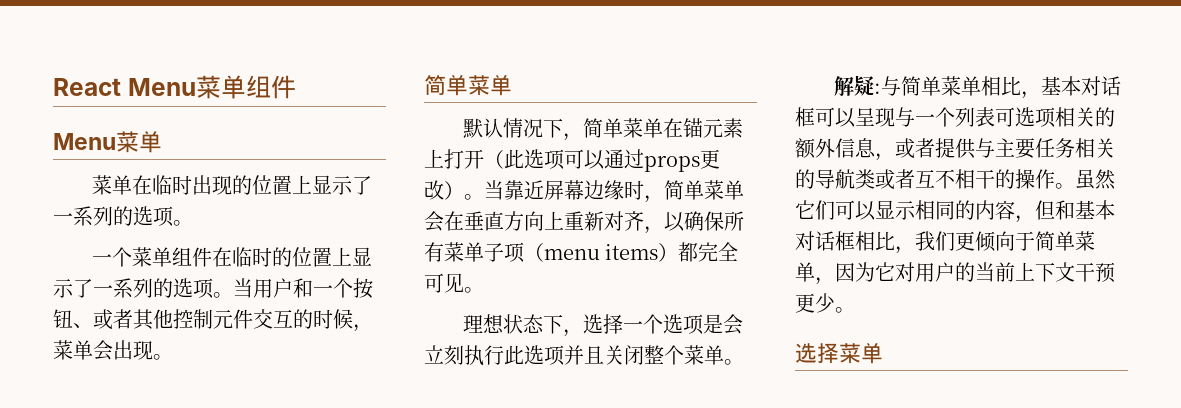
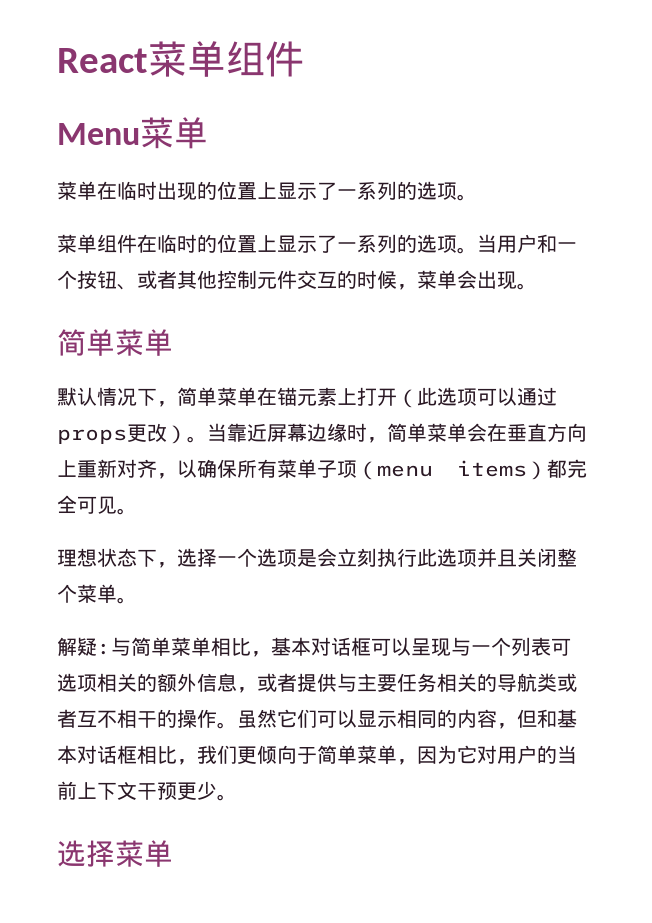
[127,78,196,96] Menu -> (148, 60) none
[92,247,133,267] 一个 -> (477, 197) none

